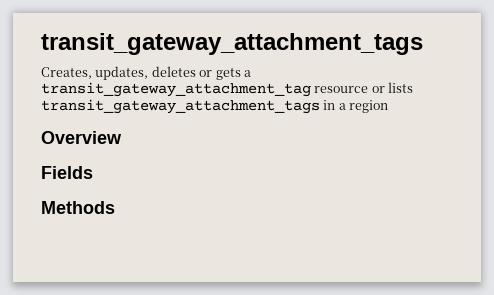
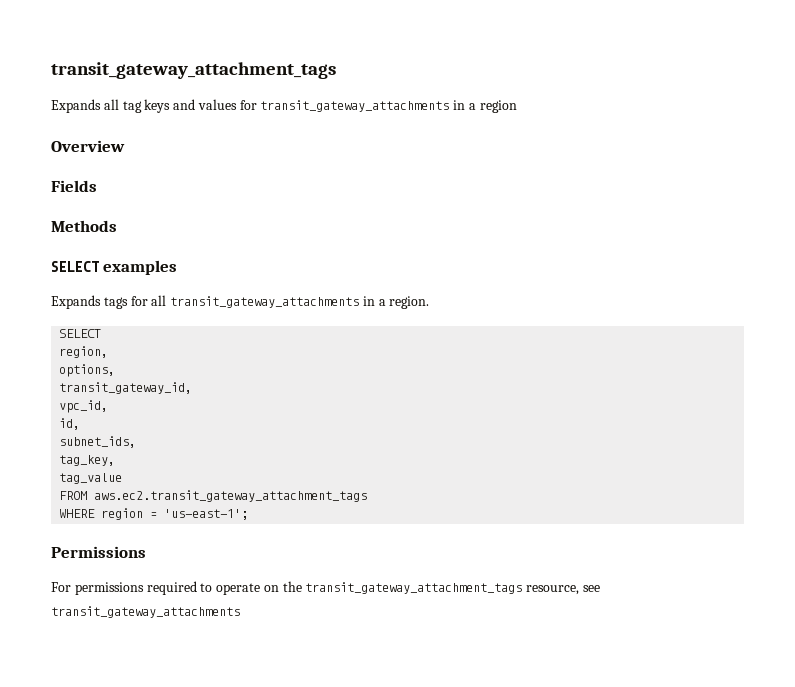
[41,66,251,80] [41,82,414,97] [41,99,320,114] Creates, updates, deletes or gets a transit_gateway_attachment_tag resource or lists transit_gateway_attachment_tags -> [51,99,450,113] Expands all tag keys and values for transit_gateway_attachments
(115, 207) none -> [51,260,178,275] [51,295,430,309] [59,329,102,338] [59,346,109,358] [59,364,116,377] [59,382,193,394] [59,400,109,413] [59,418,81,430] [59,436,137,448] [59,455,116,466] [59,473,123,484] [59,490,368,502] [59,508,249,520] [51,546,146,558] [51,581,601,595] [51,606,240,618] // SELECT examples // Expands tags for all transit_gateway_attachments in a region. // SELECT // region, // options, // transit_gateway_id, // vpc_id, // id, // subnet_ids, // tag_key, // tag_value // FROM aws.ec2.transit_gateway_attachment_tags // WHERE region = 'us-east-1'; // Permissions // For permissions required to operate on the transit_gateway_attachment_tags resource, see transit_gateway_attachments

